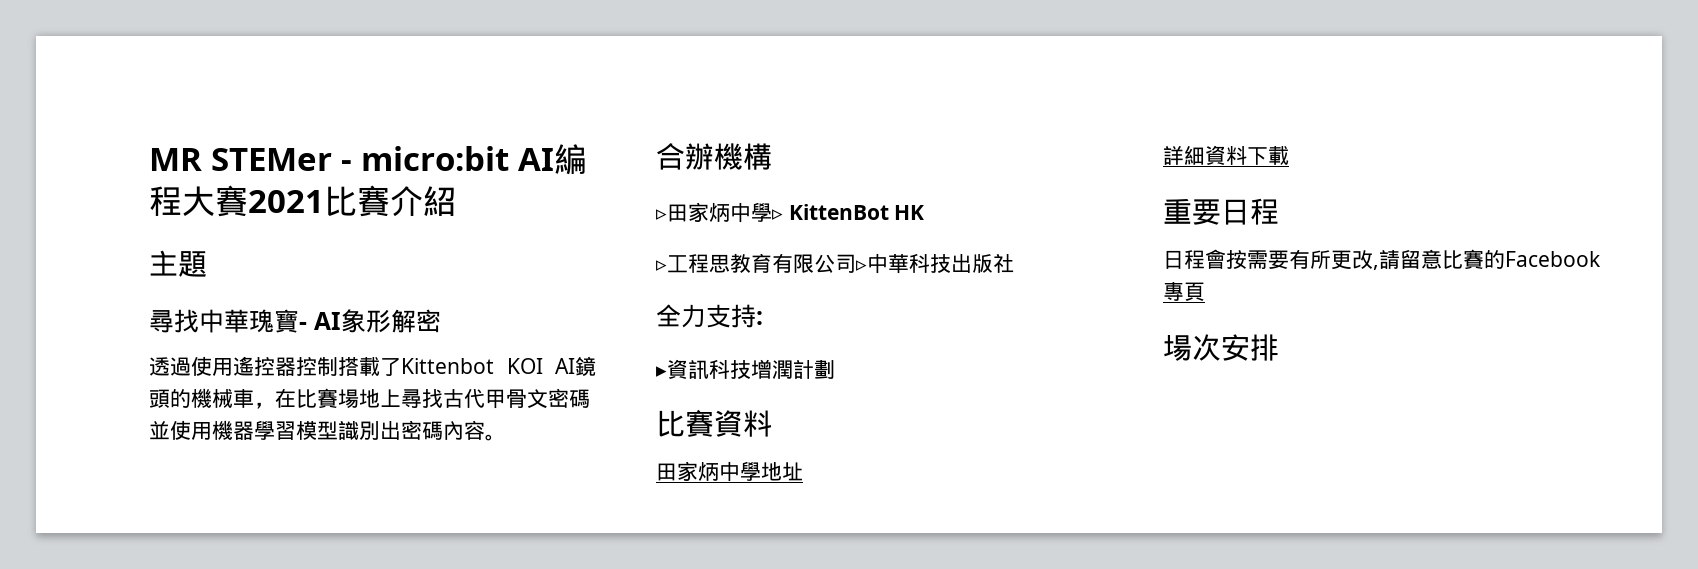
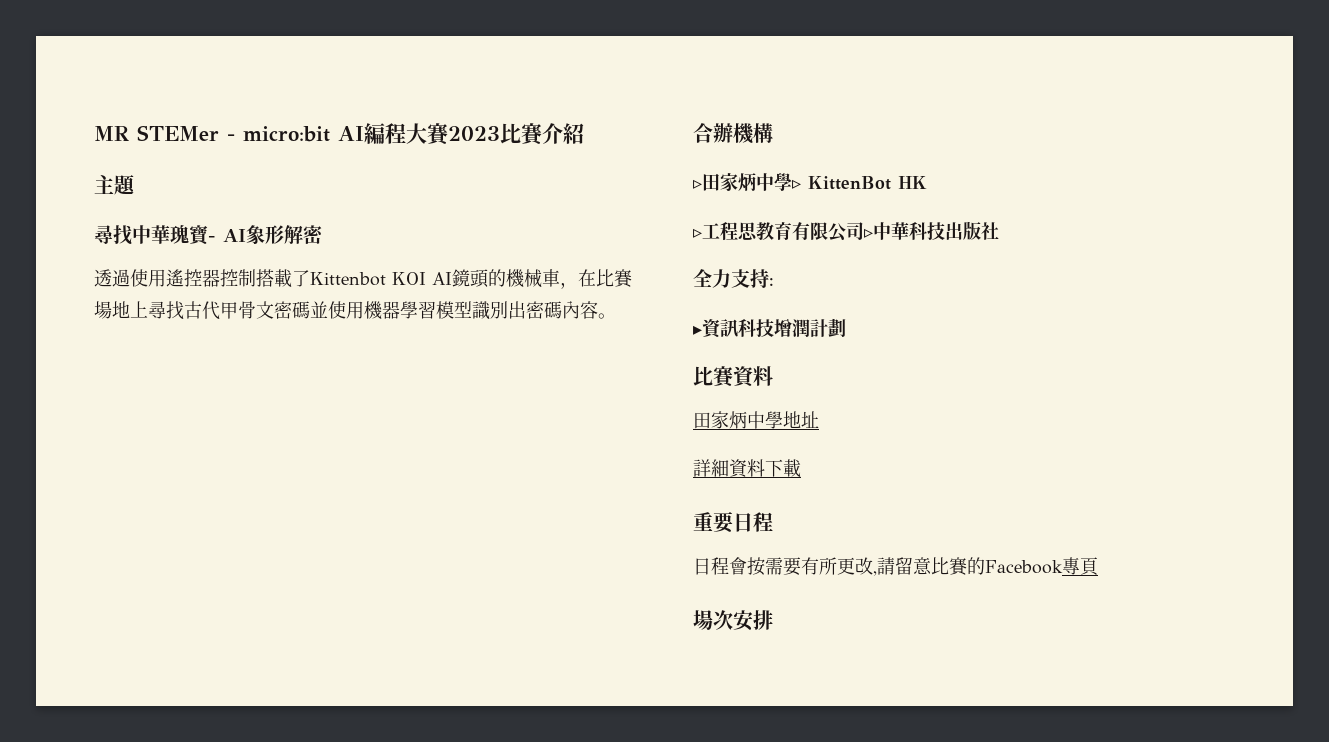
[248,190,324,213] 2021 -> [448,126,500,141] 2023

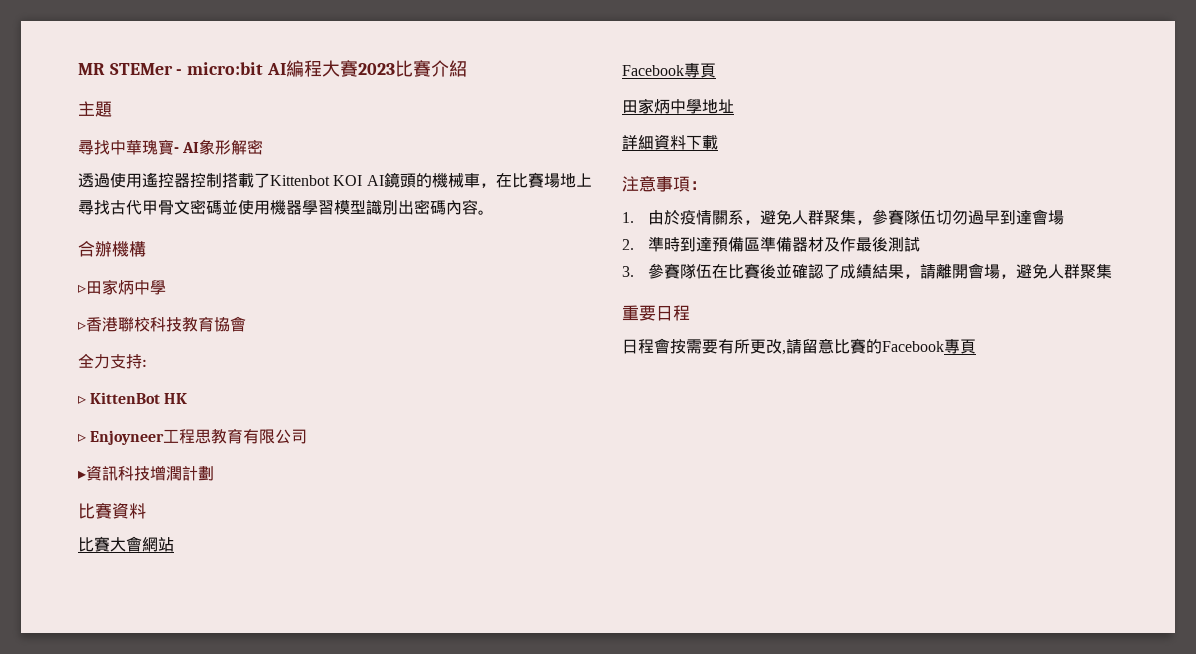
(792, 182) none -> [78,316,246,332] [78,353,146,369] // ▹香港聯校科技教育協會 // 全力支持: //
(702, 233) none -> [90,430,165,445] Enjoyneer
[864,221,999,240] [693,269,774,288] ▹中華科技出版社 // 全力支持: -> (308, 436) none
(773, 376) none -> [78,536,174,552] [622,63,716,78] // 比賽大會網站 // Facebook專頁
(801, 468) none -> [622,176,707,192] [622,209,1065,225] [622,236,921,252] [622,263,1113,279] // 注意事項： // 1.由於疫情關系，避免人群聚集，參賽隊伍切勿過早到達會場 // 2.準時到達預備區準備器材及作最後測試 // 3.參賽隊伍在比賽後並確認了成績結果，請離開會場，避免人群聚集
[693,610,773,631] // 場次安排 -> (976, 346) none

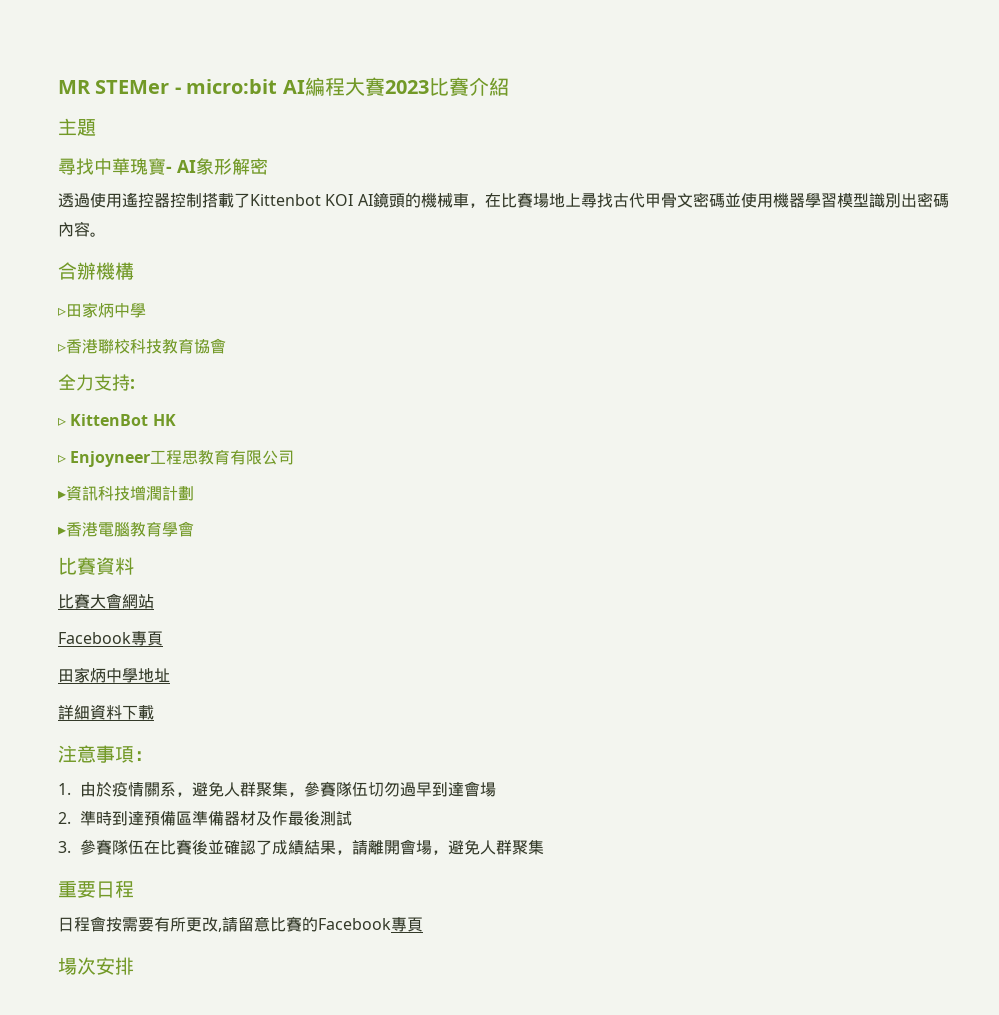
(214, 473) none -> [58,521,194,537] // ▸香港電腦教育學會
(976, 346) none -> [58,957,134,975] // 場次安排

